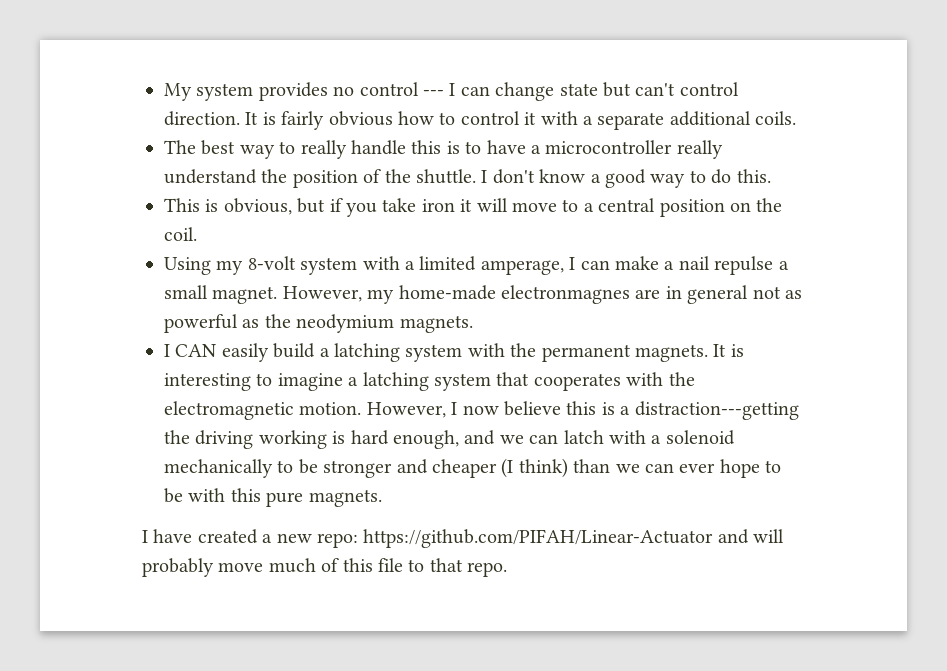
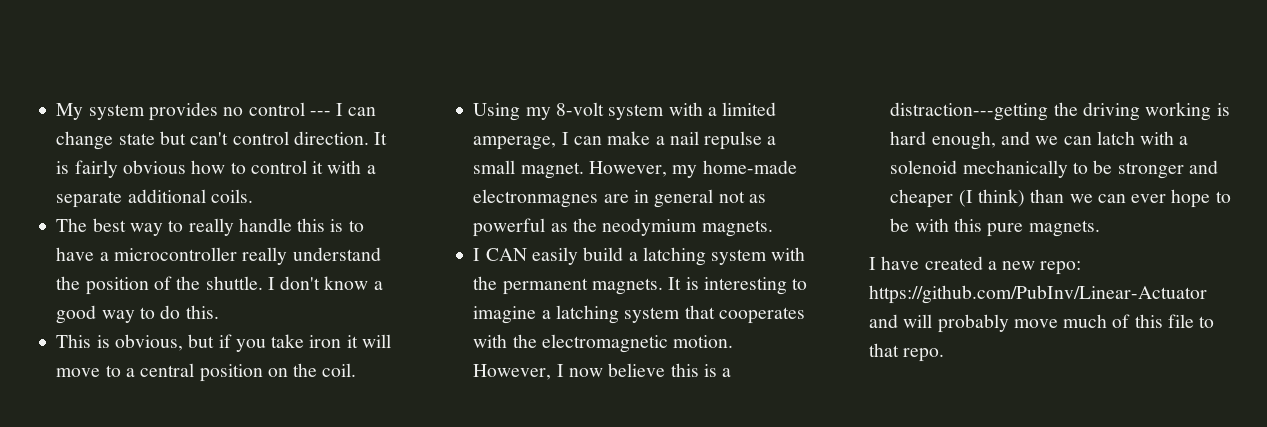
[363,529,714,548] https://github.com/PIFAH/Linear-Actuator -> [869,285,1207,304] https://github.com/PubInv/Linear-Actuator

